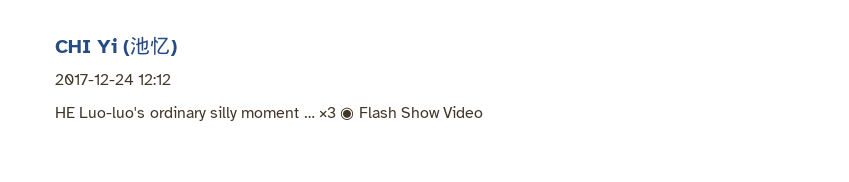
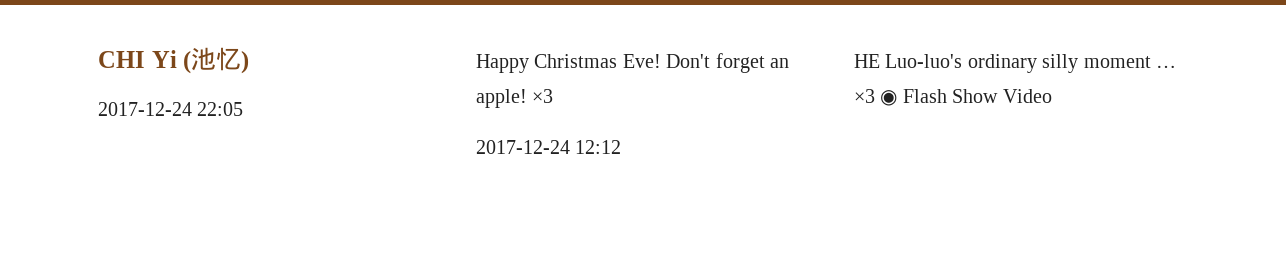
(177, 48) none -> [98,102,244,116] [476,53,789,73] [476,89,554,108] // 2017-12-24 22:05 // Happy Christmas Eve! Don't forget an apple! ×3

